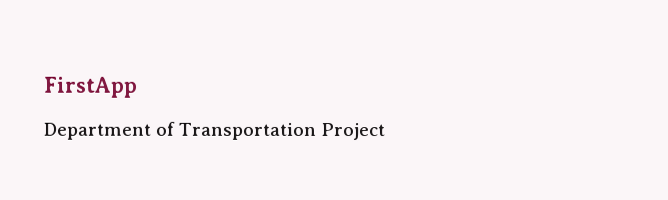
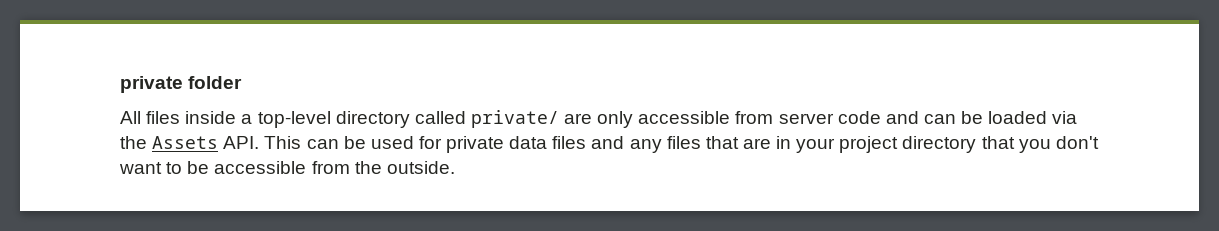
[44,76,138,98] [43,121,386,141] FirstApp // Department of Transportation Project -> [120,76,243,93] [120,110,1078,128] [120,136,1099,153] [119,161,455,174] private folder // All files inside a top-level directory called private/ are only accessible from server code and can be loaded via the Assets API. This can be used for private data files and any files that are in your project directory that you don't want to be accessible from the outside.

